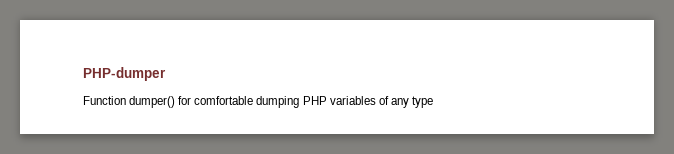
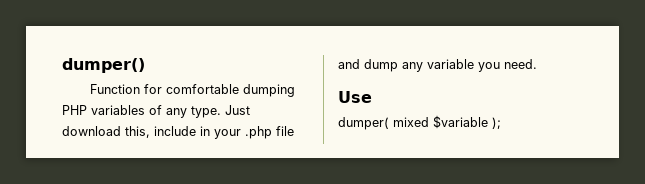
[83,67,166,81] PHP-dumper -> [62,58,145,73] dumper()
[129,96,176,108] dumper() -> (140, 89) none
[411,96,433,108] type -> [191,105,250,118] [62,126,294,139] [338,59,537,72] [338,91,372,103] [338,115,501,130] type. Just download this, include in your .php file and dump any variable you need. // Use // dumper( mixed $variable );

